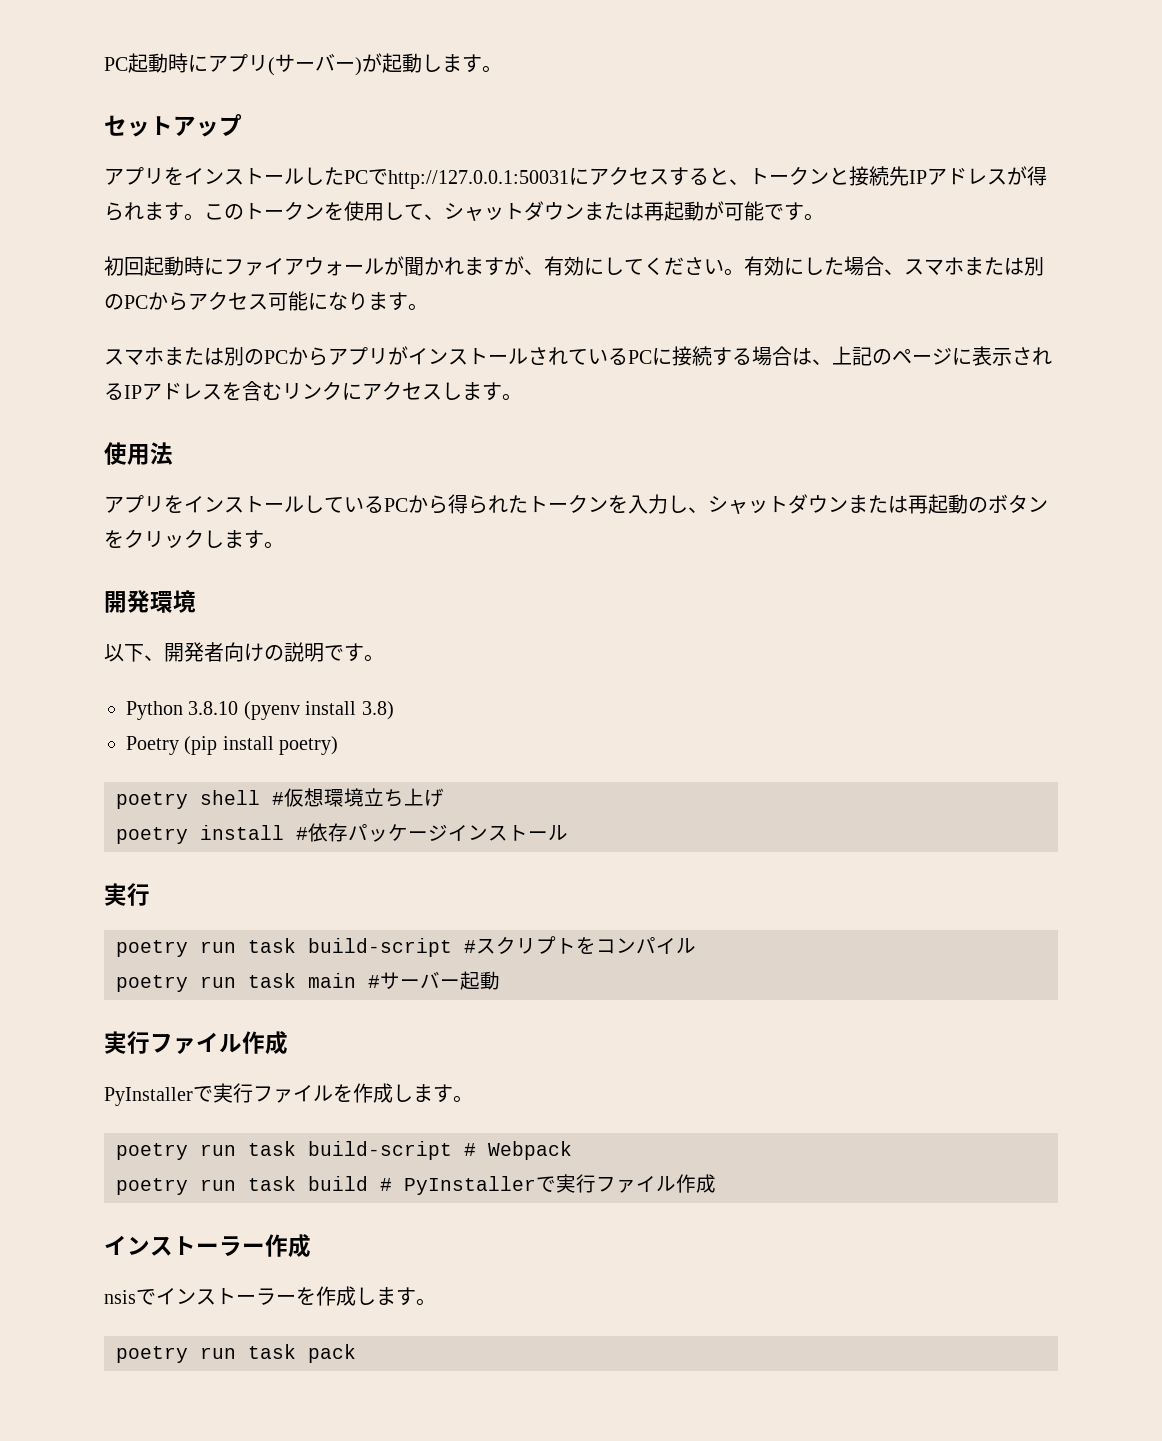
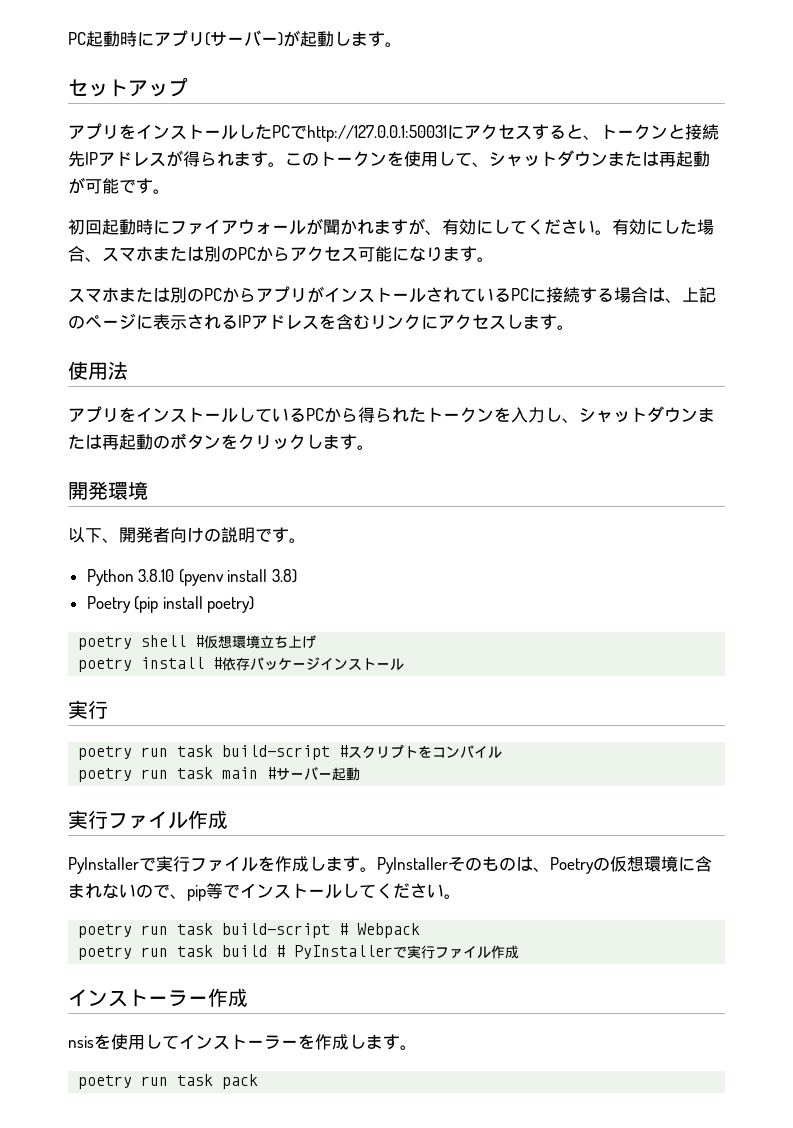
(473, 1099) none -> [377,856,712,874] [68,883,461,901] PyInstallerそのものは、Poetryの仮想環境に含まれないので、pip等でインストールしてください。
[136,1289,156,1305] で -> [94,1034,179,1050] を使用して

